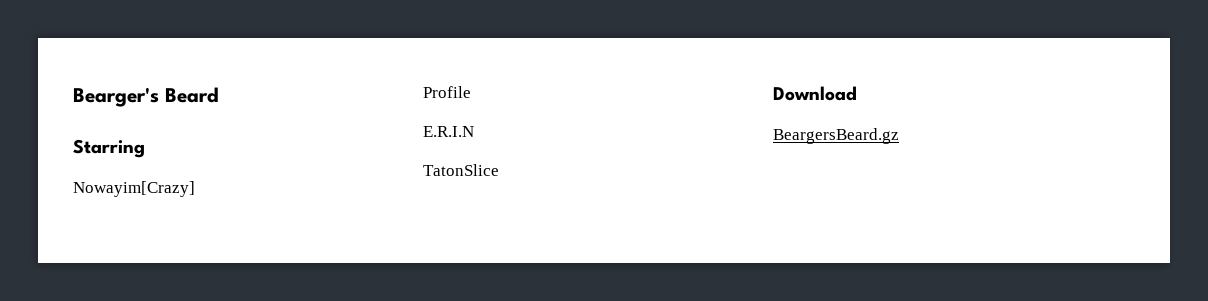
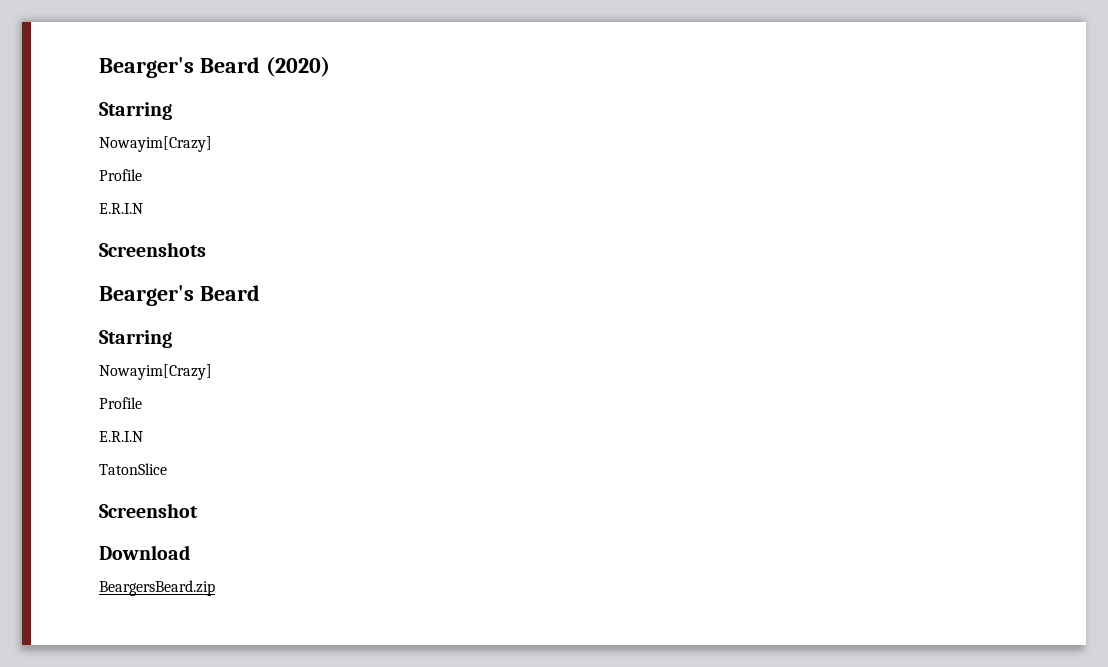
[73,87,219,107] Bearger's Beard -> [99,56,330,78] [99,102,172,120] [99,136,212,152] [99,169,142,181] [99,203,143,214] [99,242,206,257] [99,285,260,306] Bearger's Beard (2020) // Starring // Nowayim[Crazy] // Profile // E.R.I.N // Screenshots // Bearger's Beard
(499, 170) none -> [99,503,198,518] // Screenshot
[773,128,899,144] BeargersBeard.gz -> [99,580,215,596] BeargersBeard.zip

